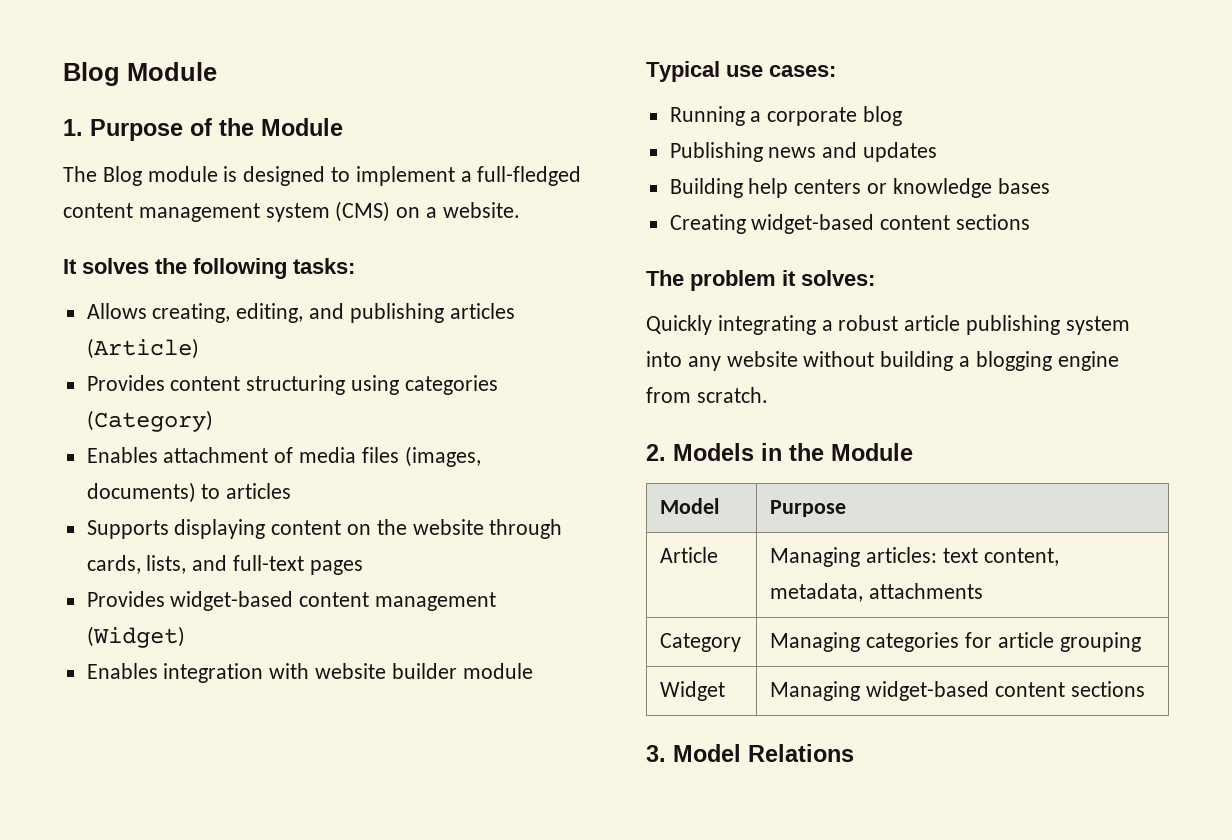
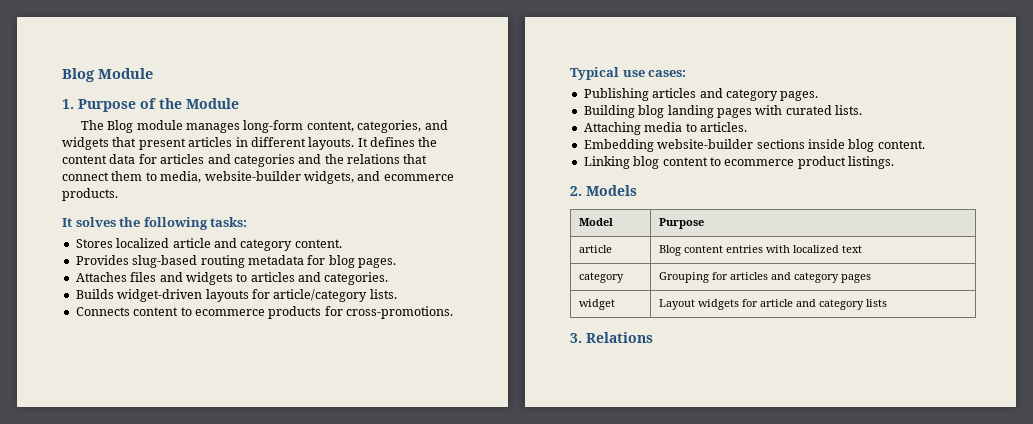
[223,166,582,186] [63,201,520,222] is designed to implement a full-fledged content management system (CMS) on a website. -> [186,120,448,133] [62,137,438,150] [62,154,428,167] [62,171,454,184] [62,188,118,201] manages long-form content, categories, and widgets that present articles in different layouts. It defines the content data for articles and categories and the relations that connect them to media, website-builder widgets, and ecommerce products.
[86,303,515,323] [86,338,199,359] [86,375,498,395] [86,410,213,432] [86,446,481,467] [86,482,292,503] [86,519,563,539] [86,555,363,575] [86,591,497,611] [86,626,185,648] [86,663,533,683] [646,61,836,82] [669,106,903,126] [669,142,938,162] [669,178,1050,198] [669,214,1031,234] [646,270,875,291] [646,315,1130,335] [646,351,1119,371] [646,387,768,403] Allows creating, editing, and publishing articles (Article) // Provides content structuring using categories (Category) // Enables attachment of media files (images, documents) to articles // Supports displaying content on the website through cards, lists, and full-text pages // Provides widget-based content management (Widget) // Enables integration with website builder module // Typical use cases: // Running a corporate blog // Publishing news and updates // Building help centers or knowledge bases // Creating widget-based content sections // The problem it solves: // Quickly integrating a robust article publishing system into any website without building a blogging engine from scratch. -> [75,238,342,251] [75,255,396,268] [75,272,389,285] [75,289,397,302] [75,306,453,319] [570,67,687,80] [583,88,819,101] [583,105,862,118] [583,122,747,135] [583,139,925,152] [583,156,894,169] Stores localized article and category content. // Provides slug-based routing metadata for blog pages. // Attaches files and widgets to articles and categories. // Builds widget-driven layouts for article/category lists. // Connects content to ecommerce products for cross-promotions. // Typical use cases: // Publishing articles and category pages. // Building blog landing pages with curated lists. // Attaching media to articles. // Embedding website-builder sections inside blog content. // Linking blog content to ecommerce product listings.
[761,443,913,461] in the Module -> (637, 190) none
[660,547,719,563] [770,547,1059,567] [770,583,984,602] [660,633,742,652] [770,632,1141,652] [660,681,726,701] [770,681,1145,701] Article | Managing articles: text content, metadata, attachments // Category | Managing categories for article grouping // Widget | Managing widget-based content sections -> [578,245,612,253] [658,245,862,256] [578,272,624,283] [658,272,871,283] [578,299,615,310] [658,299,887,310] article | Blog content entries with localized text // category | Grouping for articles and category pages // widget | Layout widgets for article and category lists
[673,744,741,762] Model -> (582, 338) none

